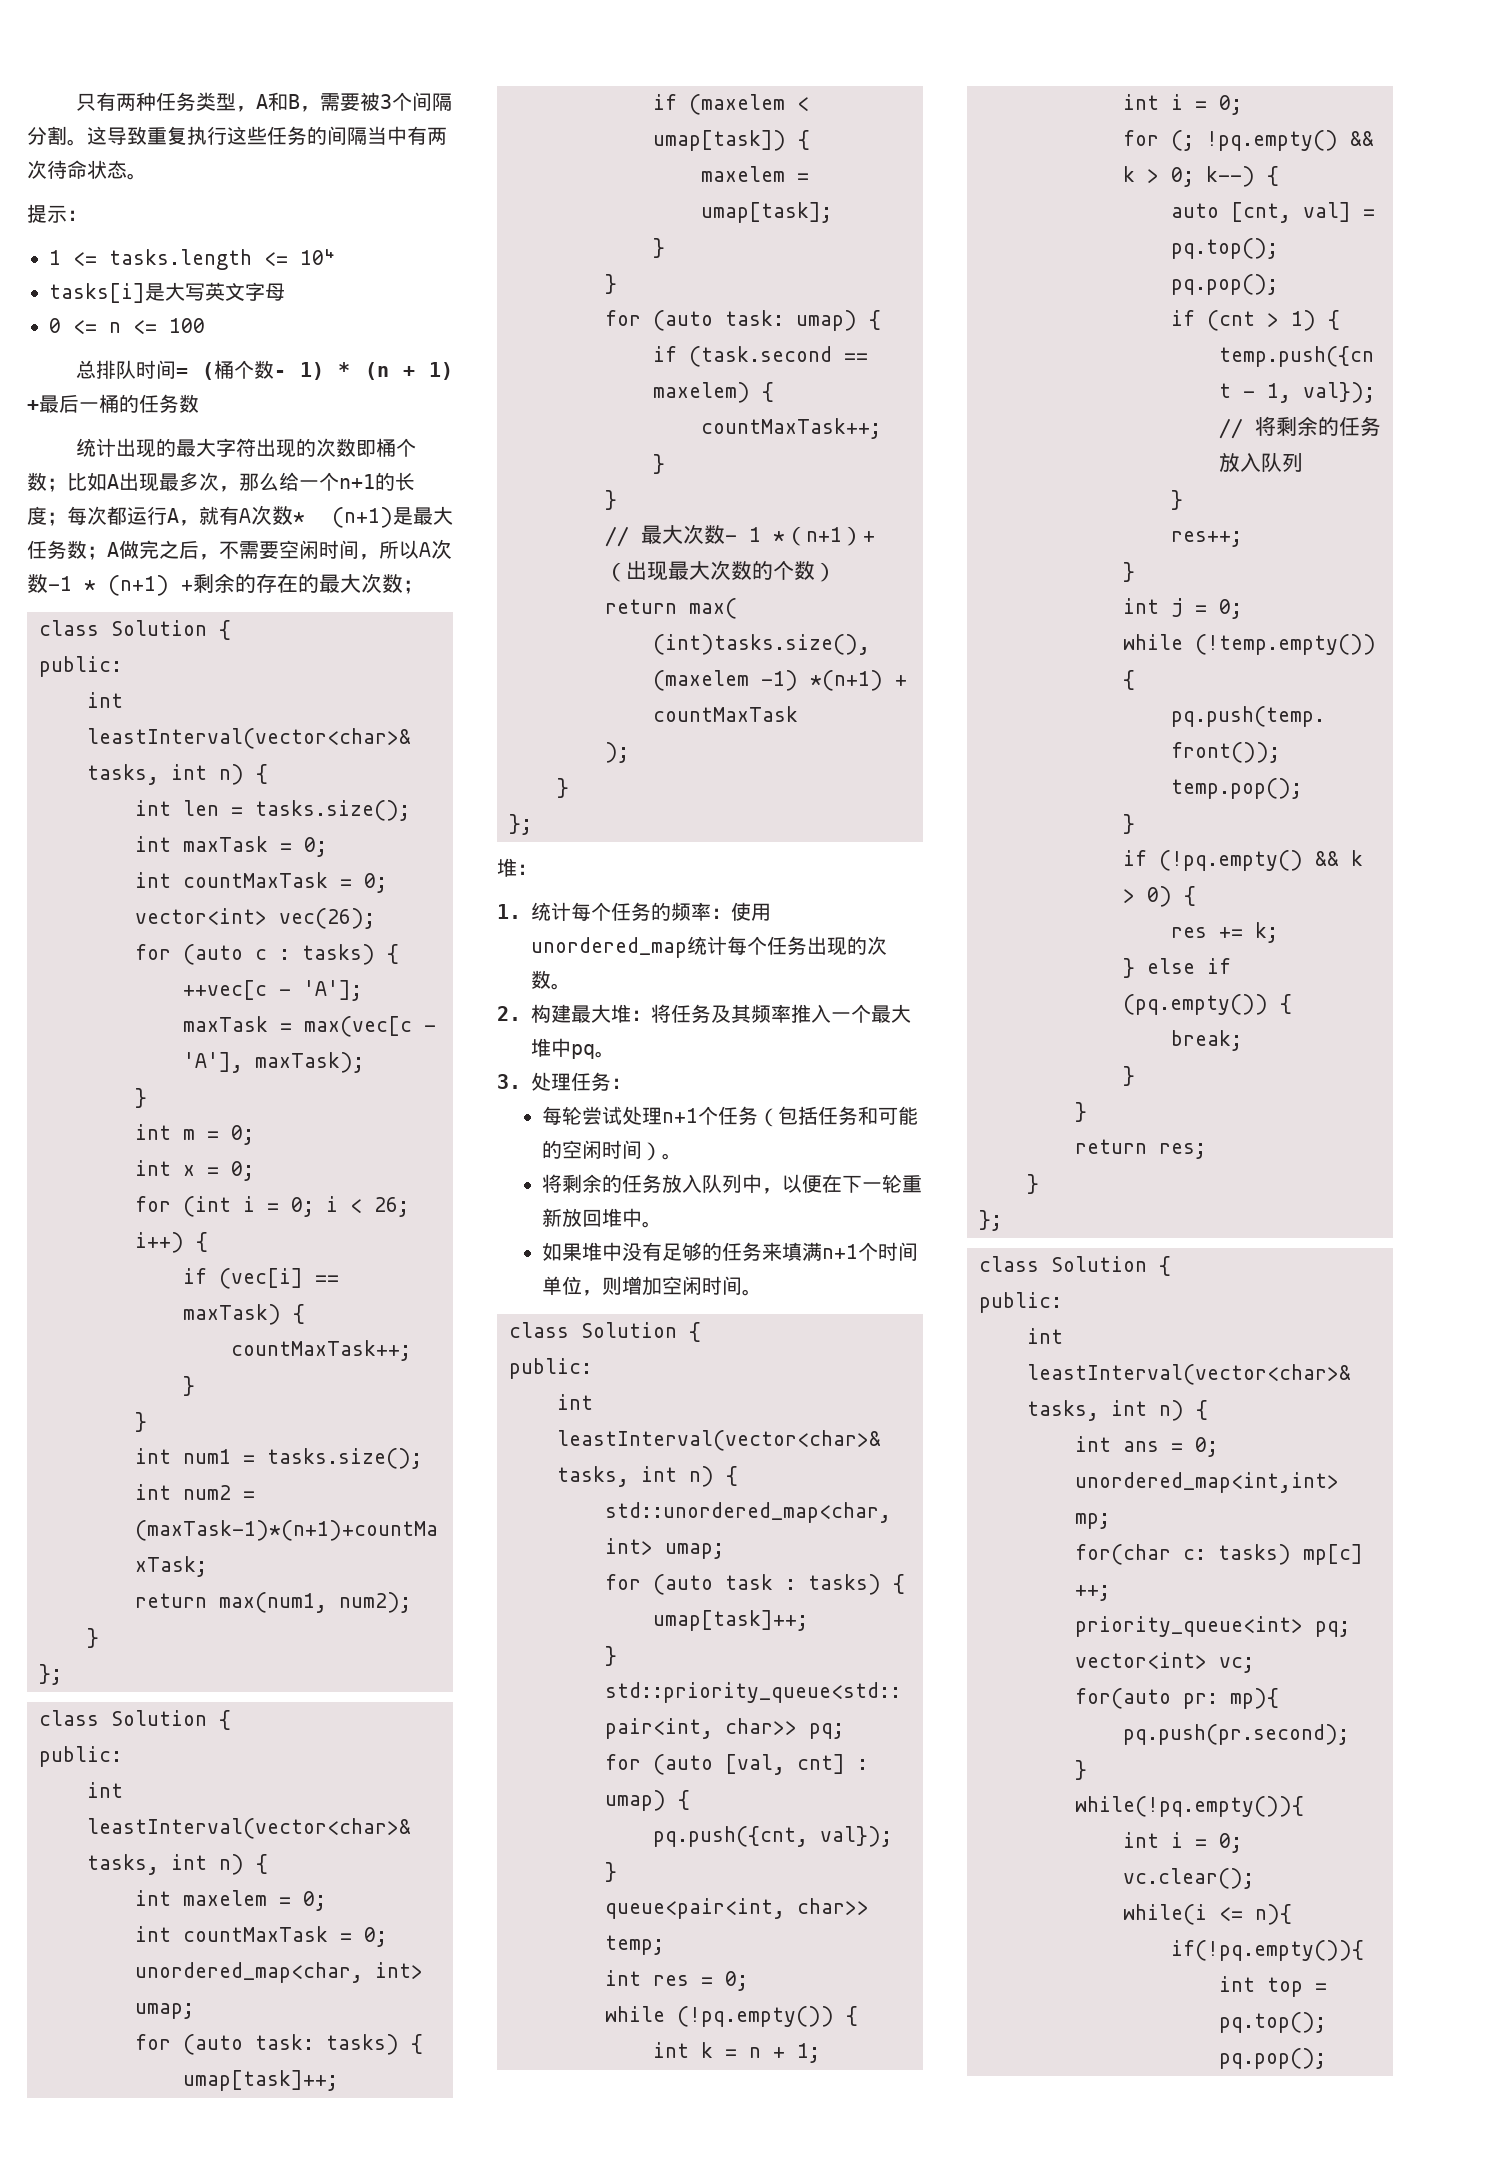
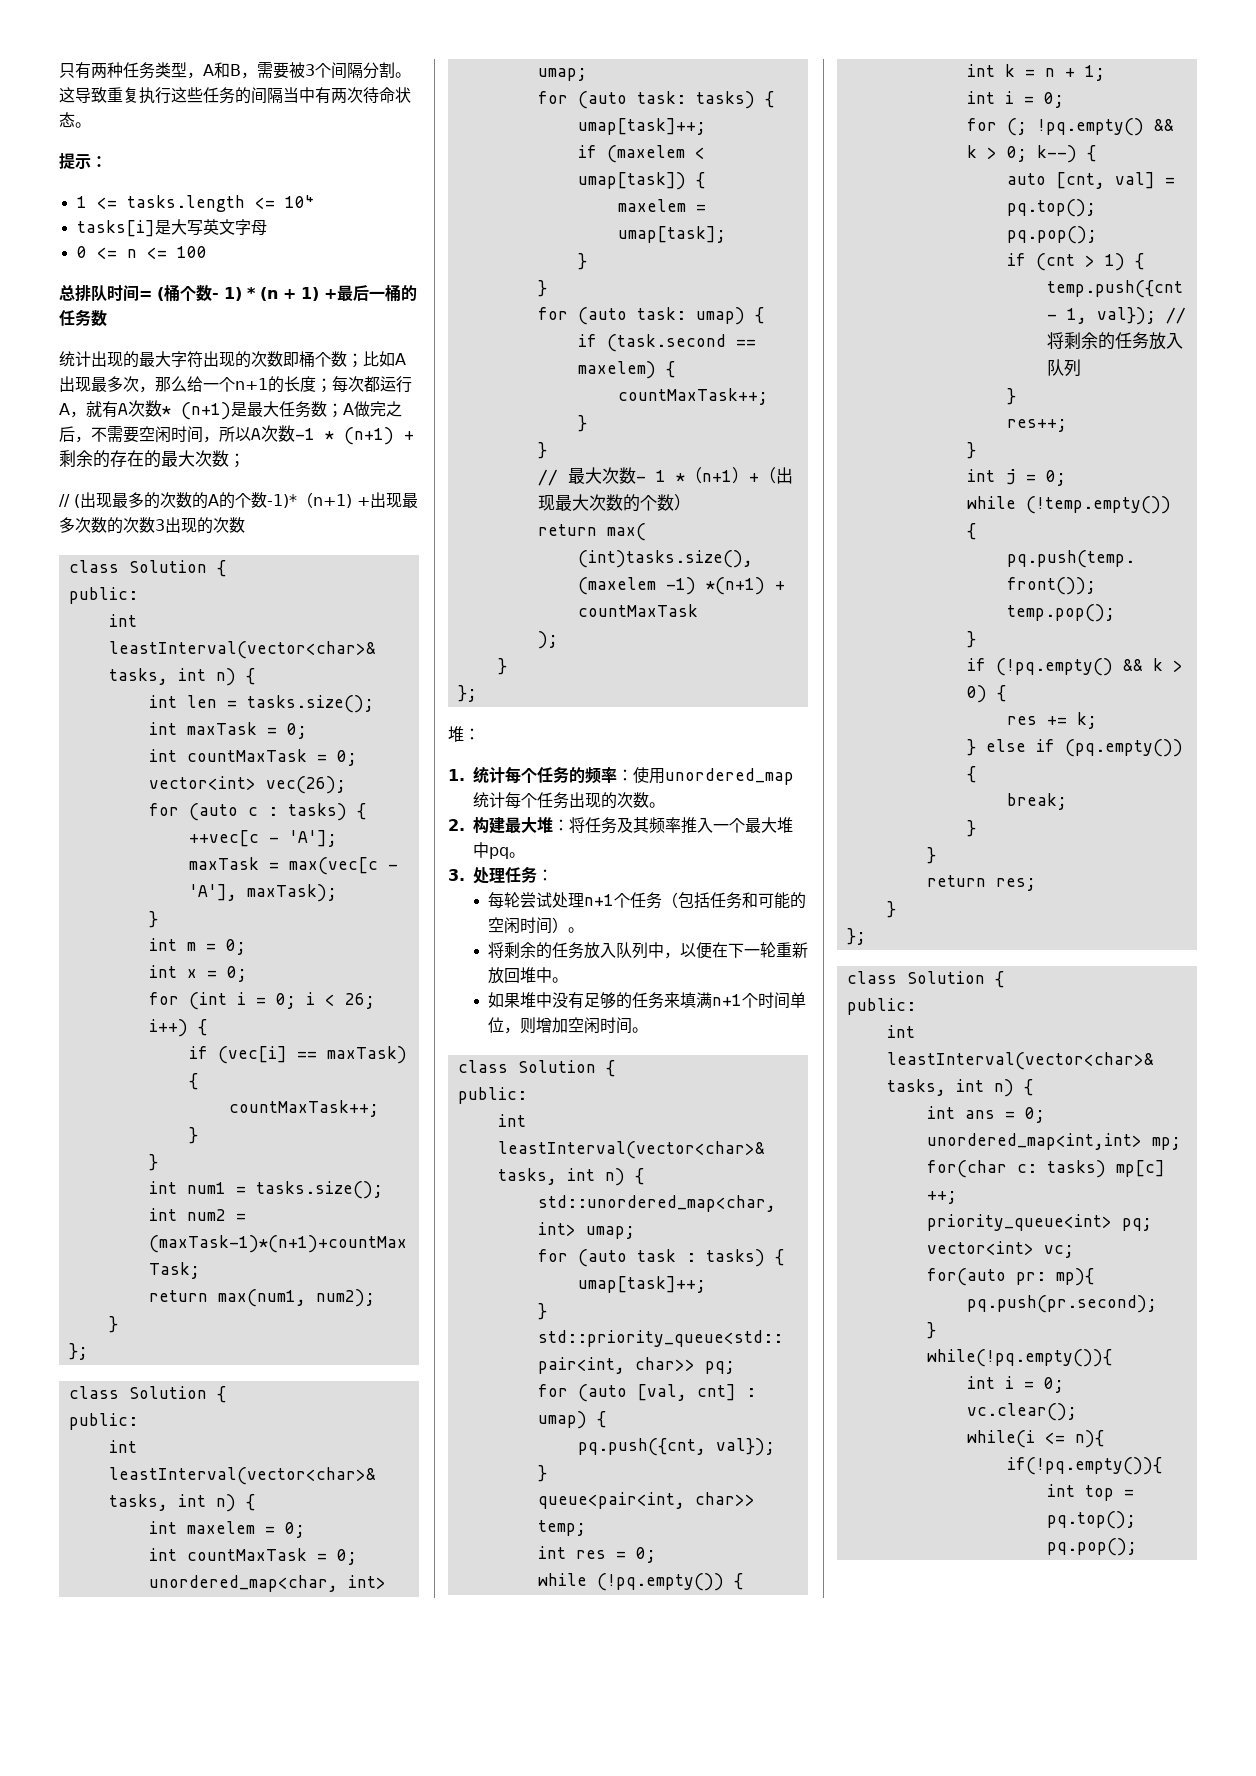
(423, 587) none -> [59,492,418,509] [59,517,245,534] // // (出现最多的次数的A的个数-1)*（n+1) +出现最多次数的次数3出现的次数

